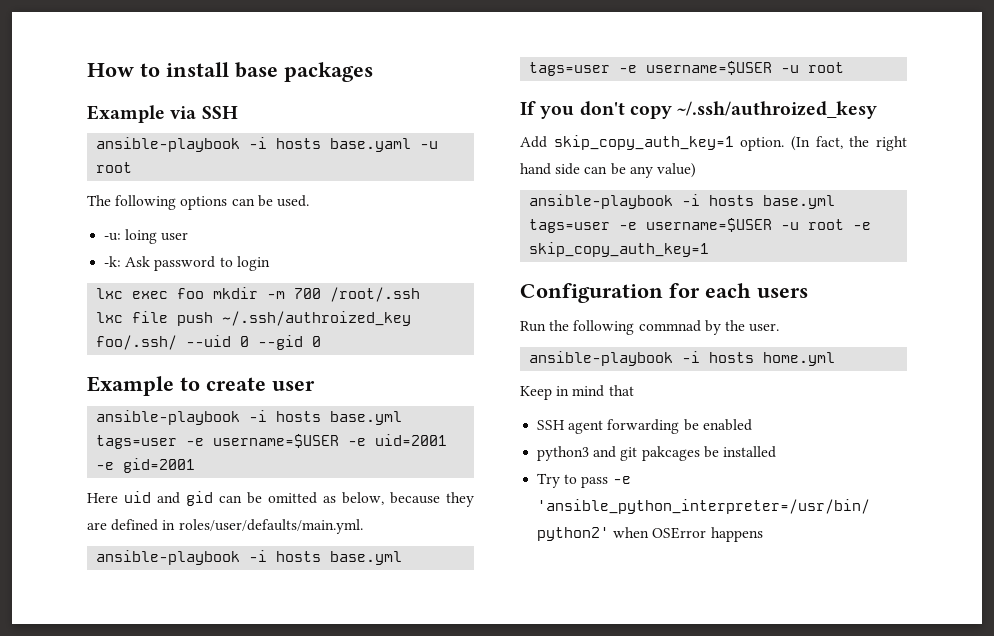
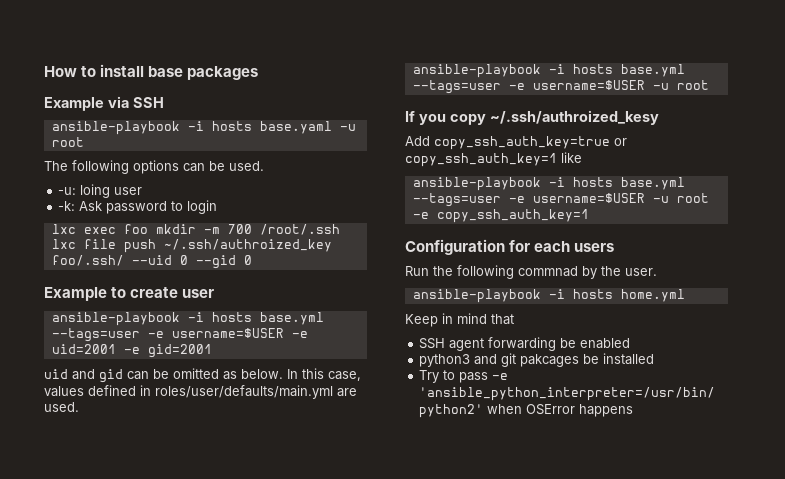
[96,435,178,449] tags=user -> [51,328,140,342] --tags=user
[87,493,118,503] Here -> (212, 351) none
[342,492,474,507] [87,519,363,534] [96,550,403,565] [529,62,611,76] below, because they are defined in roles/user/defaults/main.yml. // ansible-playbook -i hosts base.yml tags=user -> [241,368,361,381] [44,385,357,399] [44,402,79,412] [412,64,685,78] [412,80,501,94] below. In this case, values defined in roles/user/defaults/main.yml are used. // ansible-playbook -i hosts base.yml --tags=user
[579,101,625,116] don't -> (446, 119) none
[553,135,907,151] [520,163,696,178] [529,194,836,209] [529,219,611,233] skip_copy_auth_key=1 option. (In fact, the right hand side can be any value) // ansible-playbook -i hosts base.yml tags=user -> [434,136,627,150] [405,152,582,167] [412,177,685,191] [412,193,501,207] copy_ssh_auth_key=true or copy_ssh_auth_key=1 like // ansible-playbook -i hosts base.yml --tags=user
[529,242,710,257] skip_copy_auth_key=1 -> [436,209,589,223] copy_ssh_auth_key=1

